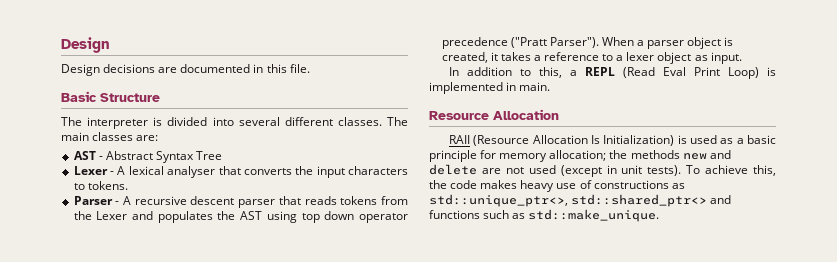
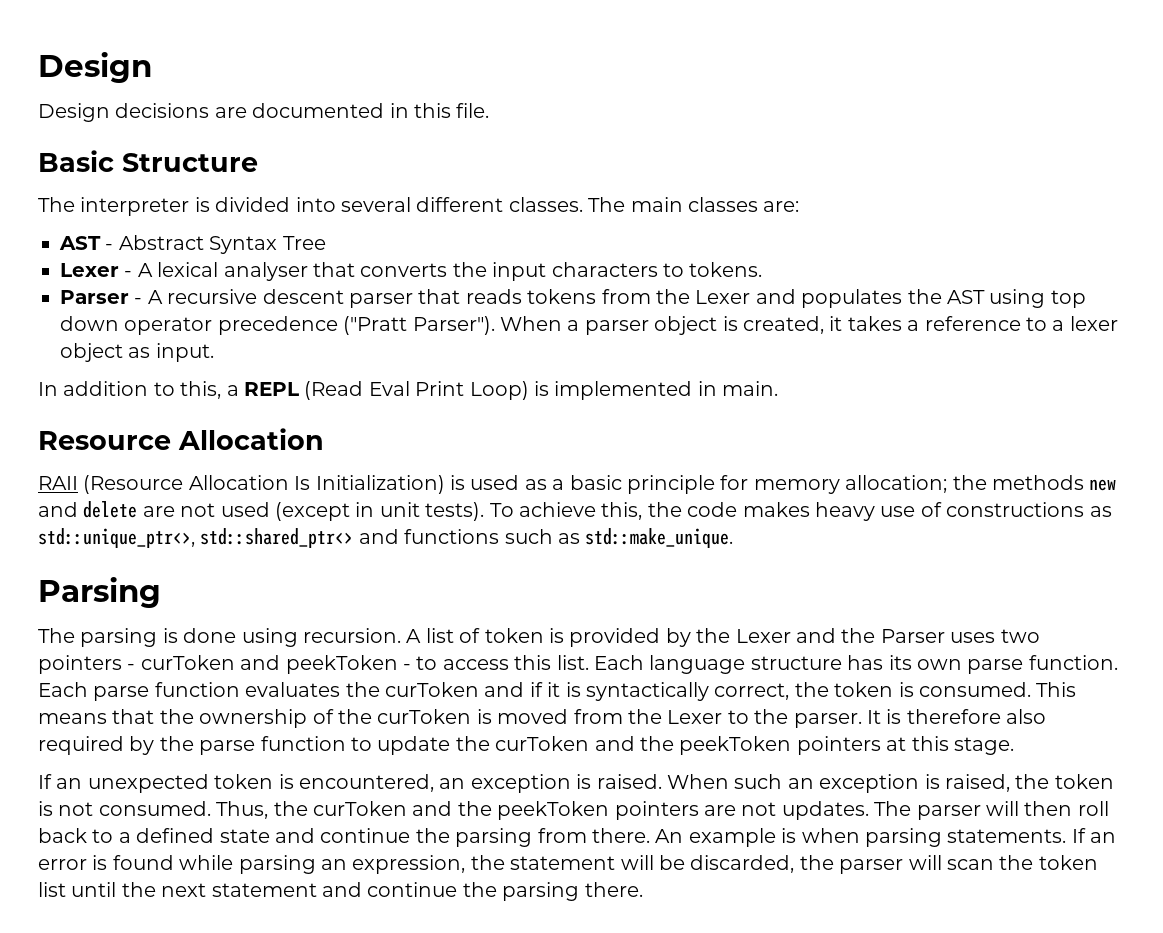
(660, 215) none -> [38,577,161,608] [38,628,1040,647] [38,655,1118,674] [38,682,1077,701] [38,709,1047,728] [38,736,1014,755] [38,774,1114,793] [38,801,1109,820] [38,828,1117,847] [38,855,1098,874] [38,882,643,901] // Parsing // The parsing is done using recursion. A list of token is provided by the Lexer and the Parser uses two pointers - curToken and peekToken - to access this list. Each language structure has its own parse function. Each parse function evaluates the curToken and if it is syntactically correct, the token is consumed. This means that the ownership of the curToken is moved from the Lexer to the parser. It is therefore also required by the parse function to update the curToken and the peekToken pointers at this stage. // If an unexpected token is encountered, an exception is raised. When such an exception is raised, the token is not consumed. Thus, the curToken and the peekToken pointers are not updates. The parser will then roll back to a defined state and continue the parsing from there. An example is when parsing statements. If an error is found while parsing an expression, the statement will be discarded, the parser will scan the token list until the next statement and continue the parsing there.

